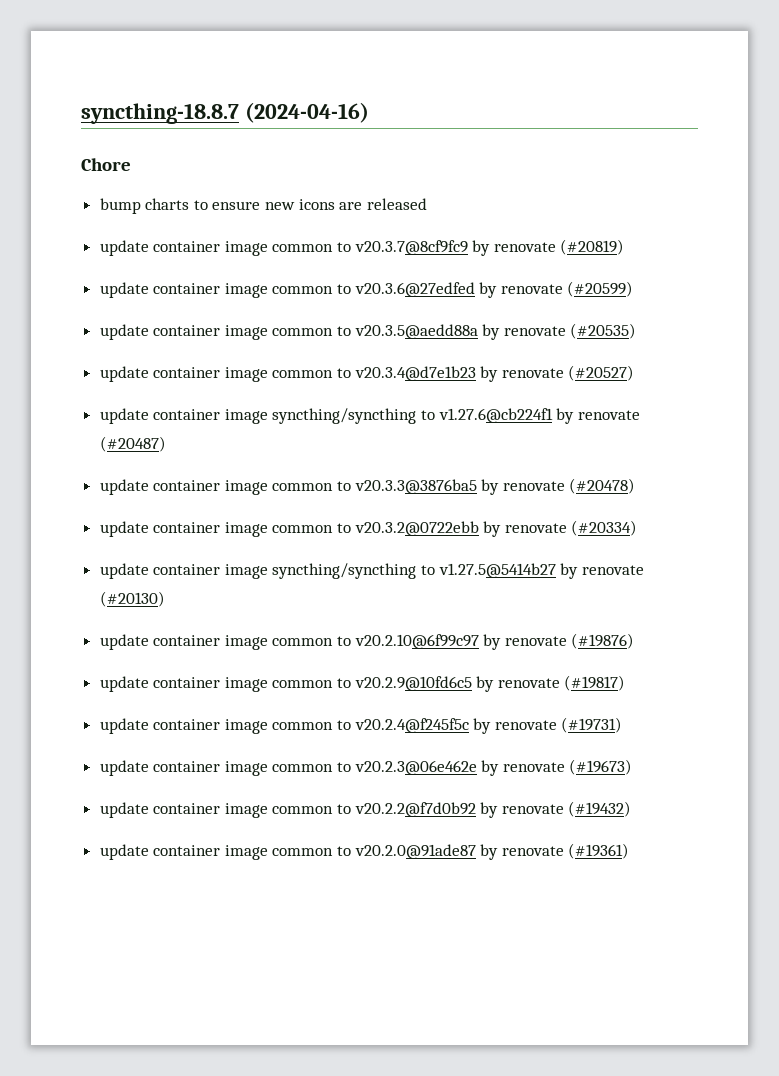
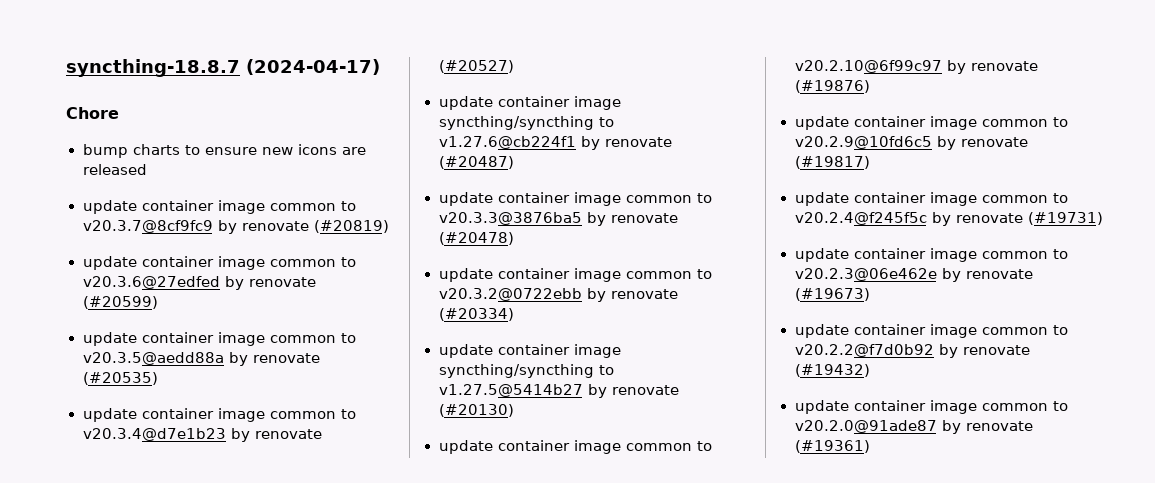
[244,102,369,123] (2024-04-16) -> [246,59,380,75] (2024-04-17)

